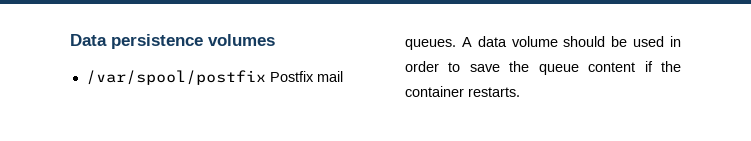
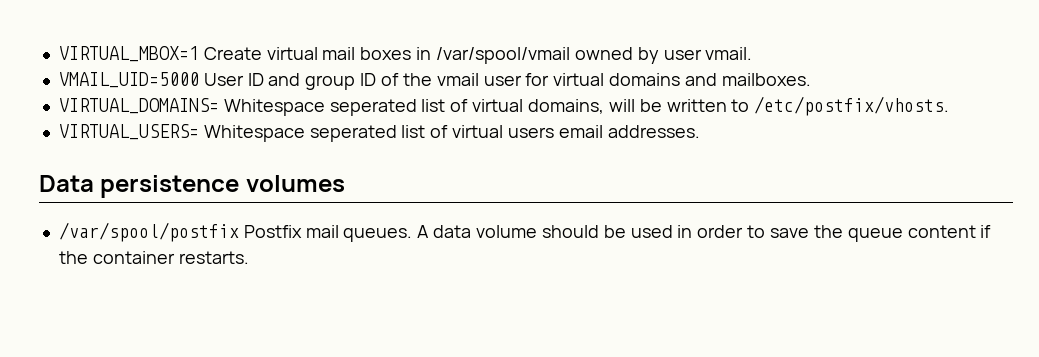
(70, 40) none -> [58,46,753,64] [58,72,811,90] [58,96,950,116] [58,124,700,142] VIRTUAL_MBOX=1 Create virtual mail boxes in /var/spool/vmail owned by user vmail. // VMAIL_UID=5000 User ID and group ID of the vmail user for virtual domains and mailboxes. // VIRTUAL_DOMAINS= Whitespace seperated list of virtual domains, will be written to /etc/postfix/vhosts. // VIRTUAL_USERS= Whitespace seperated list of virtual users email addresses. //

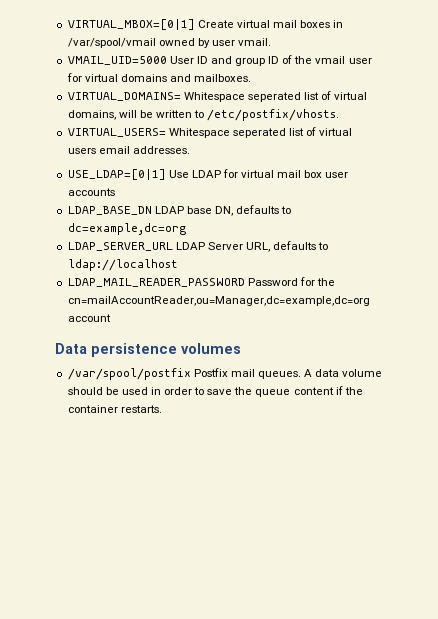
[58,46,199,62] VIRTUAL_MBOX=1 -> [67,19,195,30] VIRTUAL_MBOX=[0|1]
(700, 131) none -> [67,169,349,180] [67,188,115,196] [67,205,292,216] [67,223,186,235] [67,241,329,252] [67,259,178,271] [67,277,335,287] [67,296,370,306] [67,314,111,322] // USE_LDAP=[0|1] Use LDAP for virtual mail box user accounts // LDAP_BASE_DN LDAP base DN, defaults to dc=example,dc=org // LDAP_SERVER_URL LDAP Server URL, defaults to ldap://localhost // LDAP_MAIL_READER_PASSWORD Password for the cn=mailAccountReader,ou=Manager,dc=example,dc=org account

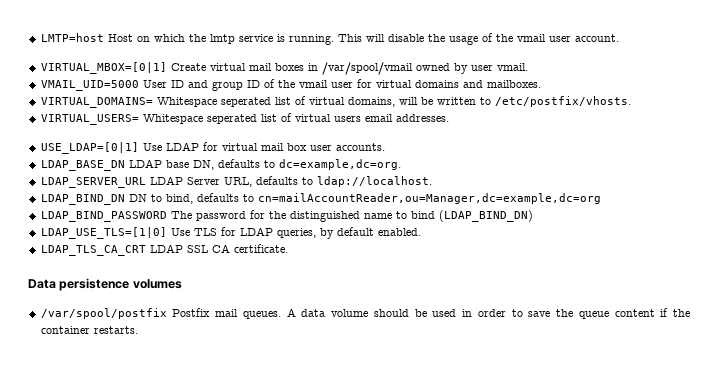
(67, 24) none -> [40,33,619,45] LMTP=host Host on which the lmtp service is running. This will disable the usage of the vmail user account. //
[67,188,115,196] accounts -> [335,143,385,151] accounts.
[67,223,186,235] dc=example,dc=org -> [278,159,401,170] dc=example,dc=org.
[67,259,178,271] [67,277,335,287] [67,296,370,306] [67,314,111,322] ldap://localhost // LDAP_MAIL_READER_PASSWORD Password for the cn=mailAccountReader,ou=Manager,dc=example,dc=org account -> [316,176,432,187] [40,193,601,205] [40,210,533,222] [40,227,421,239] [40,244,288,256] ldap://localhost. // LDAP_BIND_DN DN to bind, defaults to cn=mailAccountReader,ou=Manager,dc=example,dc=org // LDAP_BIND_PASSWORD The password for the distinguished name to bind (LDAP_BIND_DN) // LDAP_USE_TLS=[1|0] Use TLS for LDAP queries, by default enabled. // LDAP_TLS_CA_CRT LDAP SSL CA certificate.

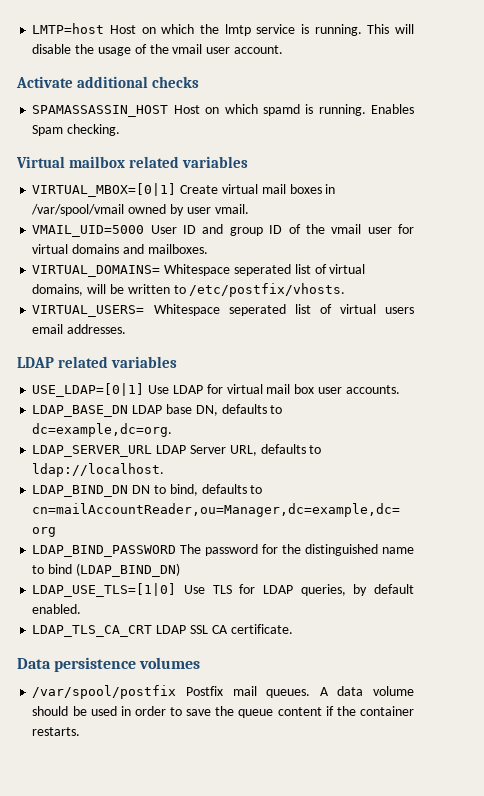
(619, 38) none -> [16,76,199,88] [32,104,414,117] [32,124,121,136] [16,156,248,168] // Activate additional checks // SPAMASSASSIN_HOST Host on which spamd is running. Enables Spam checking. // Virtual mailbox related variables
(449, 118) none -> [17,356,177,368] // LDAP related variables

